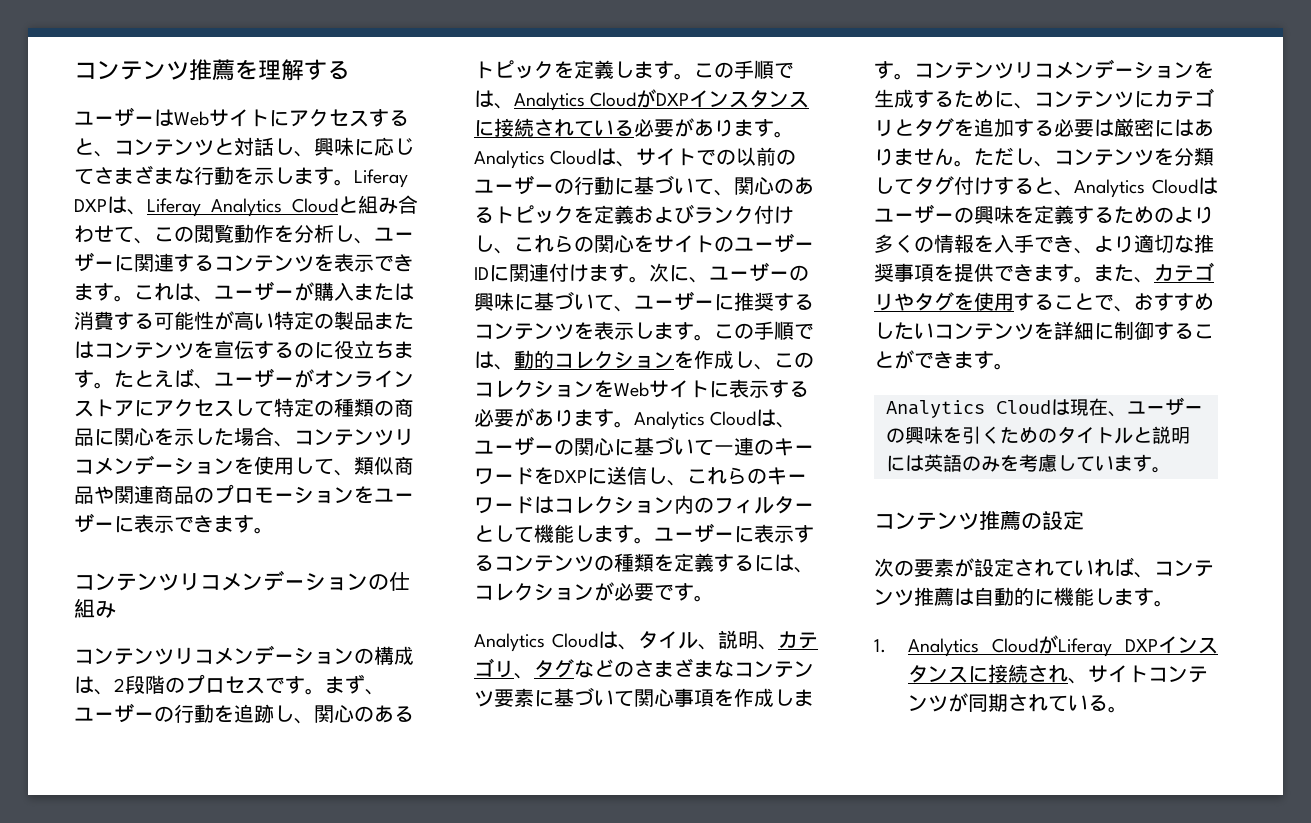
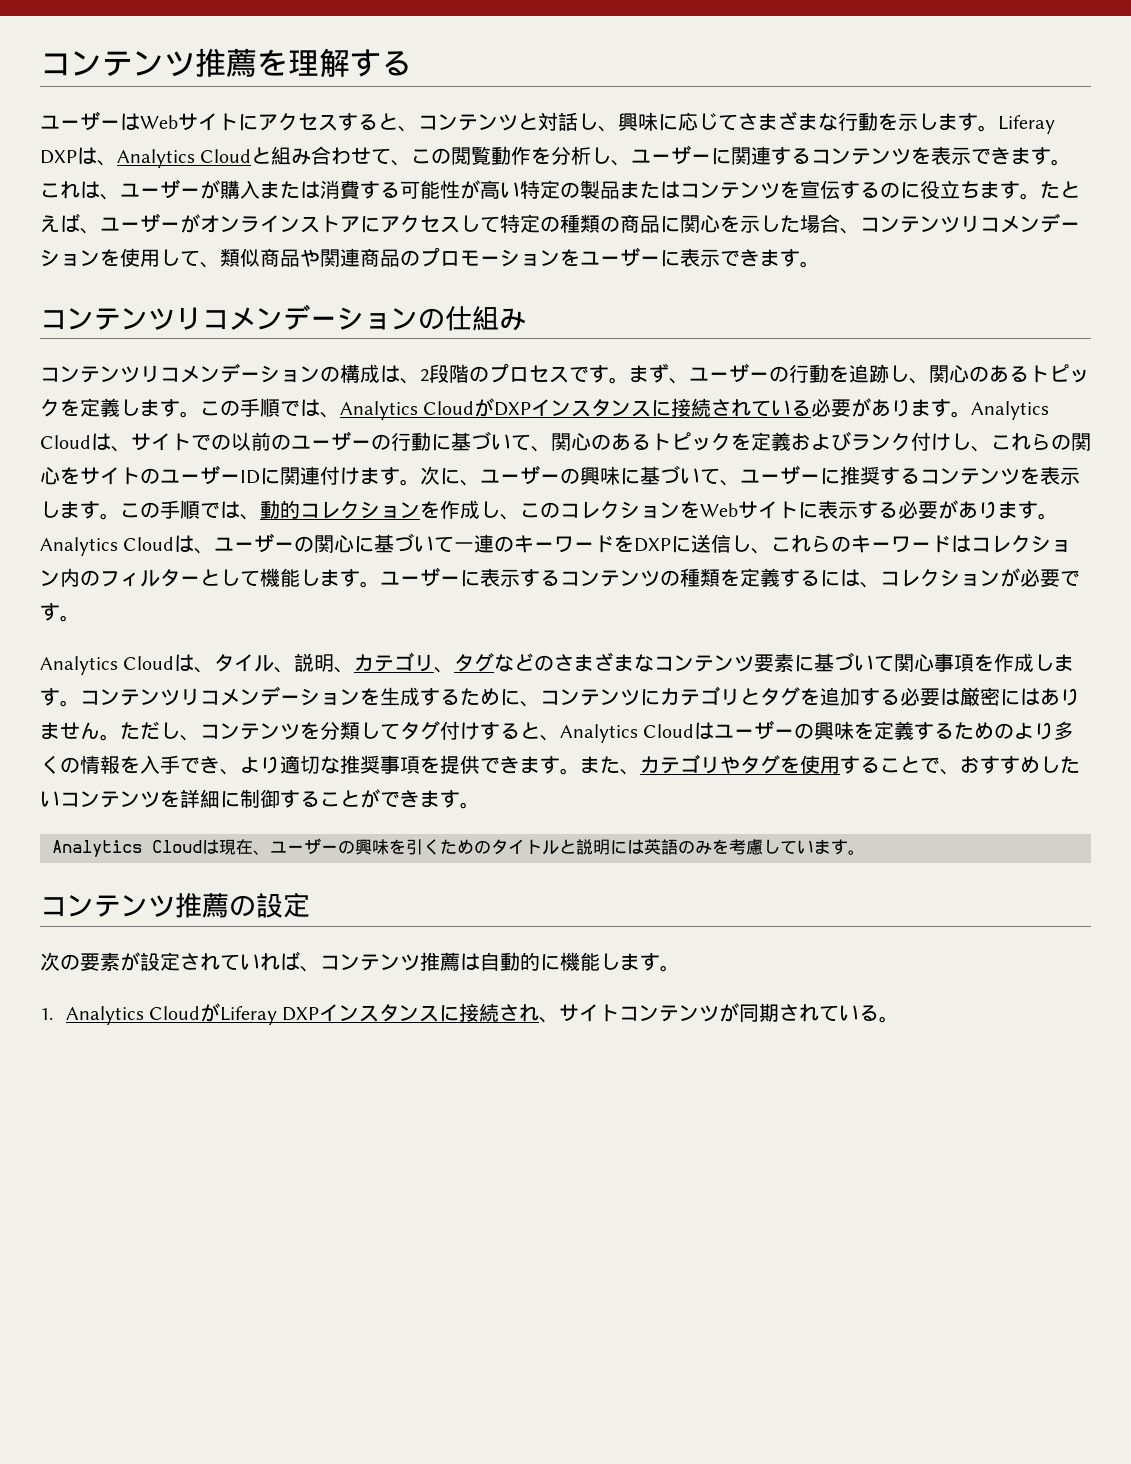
[147,198,201,217] Liferay -> (117, 163) none

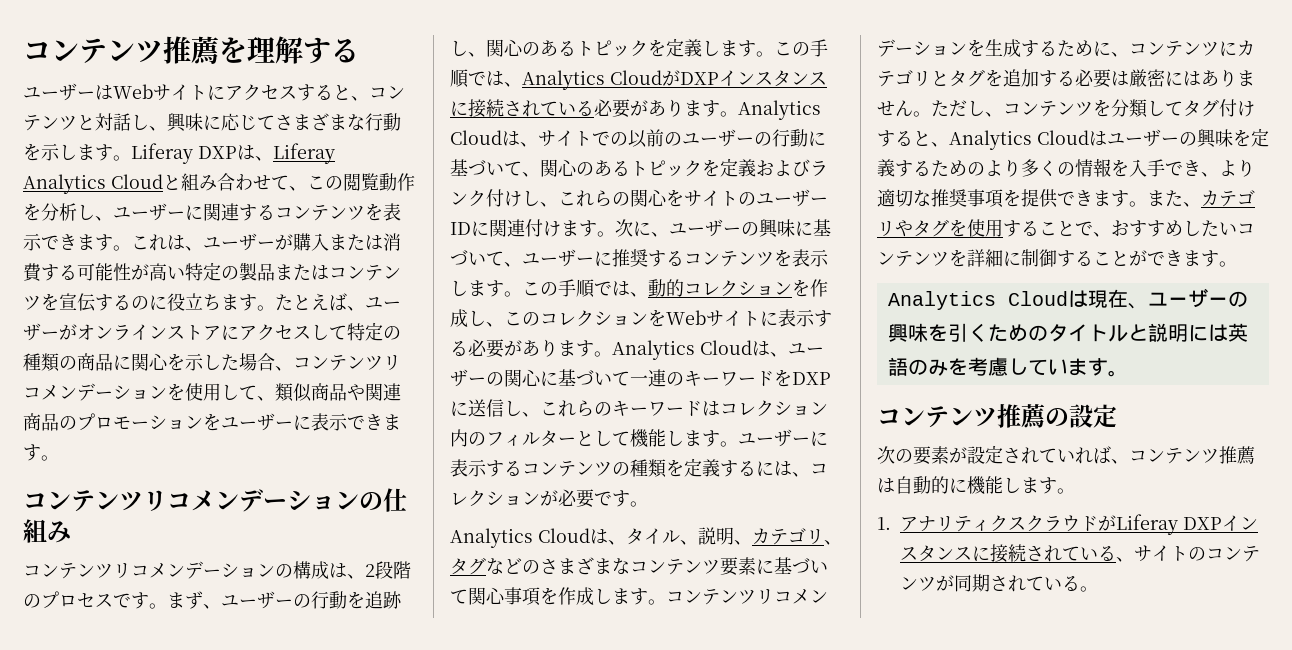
(117, 163) none -> [273,143,335,164] Liferay
[65,1006,200,1025] Analytics Cloud -> [900,515,1098,532] アナリティクスクラウド
[539,1004,620,1023] 、サイト -> [1062,545,1206,562] ている、サイトの

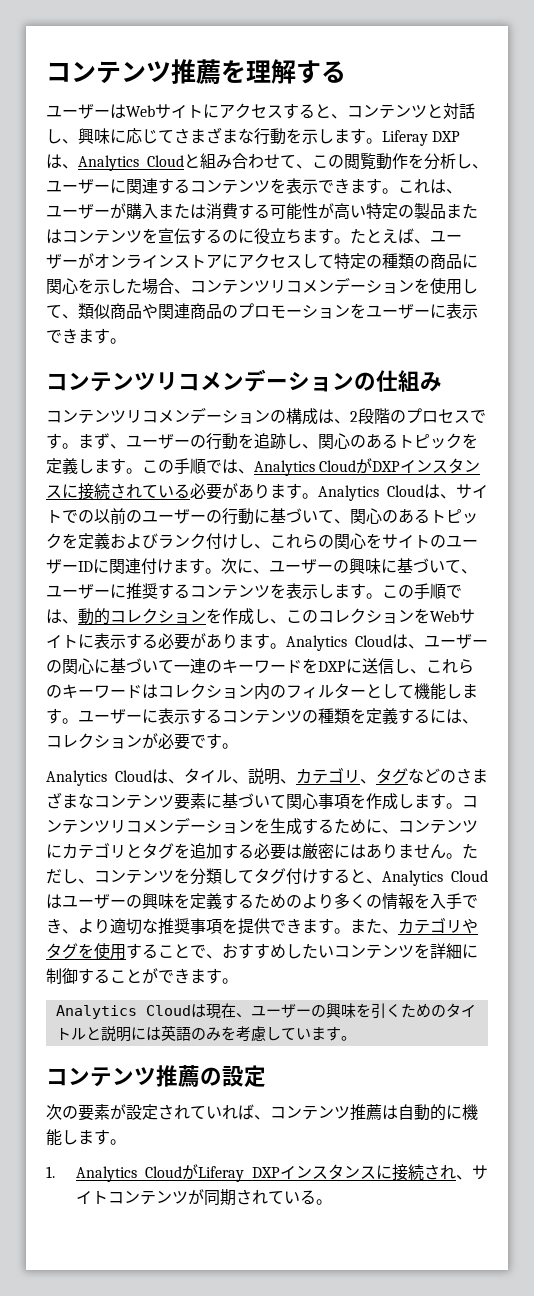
[273,143,335,164] Liferay -> (78, 166) none
[900,515,1098,532] アナリティクスクラウド -> [76,1166,183,1182] Analytics Cloud
[1062,545,1206,562] ている、サイトの -> [456,1165,488,1180] [76,1190,109,1204] 、サイト

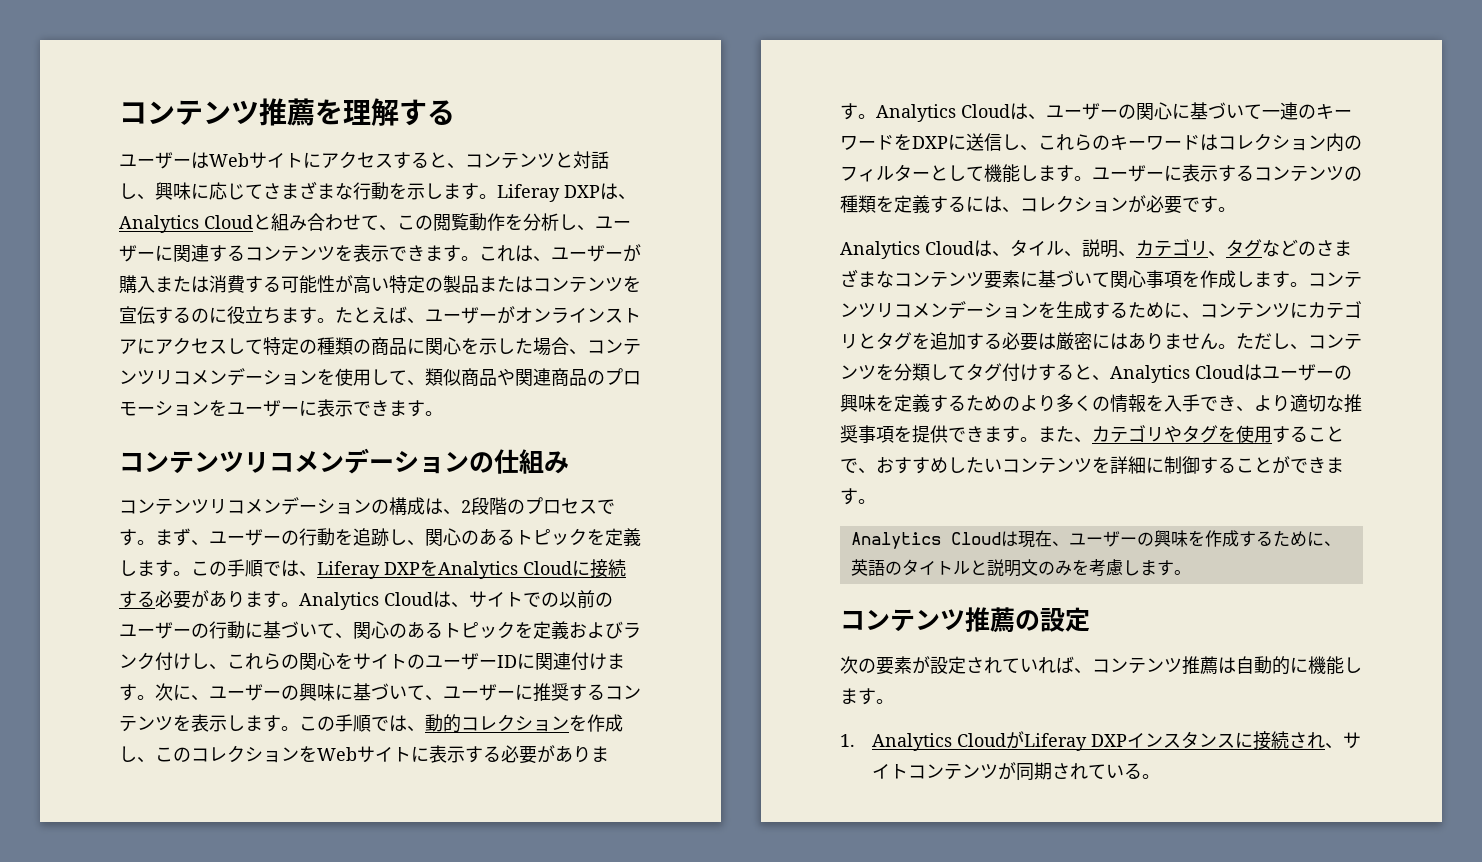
[254,458,481,476] [46,483,174,500] Analytics CloudがDXPインスタンスに接続されてい -> [317,559,626,579] [119,591,137,608] Liferay DXPをAnalytics Cloudに接続す
[370,1003,431,1019] 引くため -> [1204,530,1341,547] [850,559,885,576] 作成するために、英語
[130,1025,191,1041] には英語 -> [1020,559,1038,576] 文
[280,1028,311,1040] てい -> (1140, 568) none

